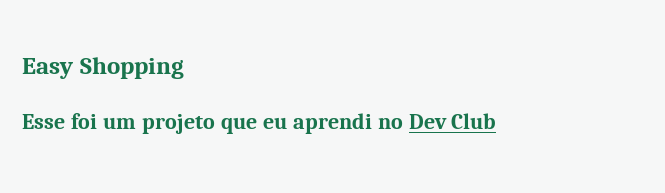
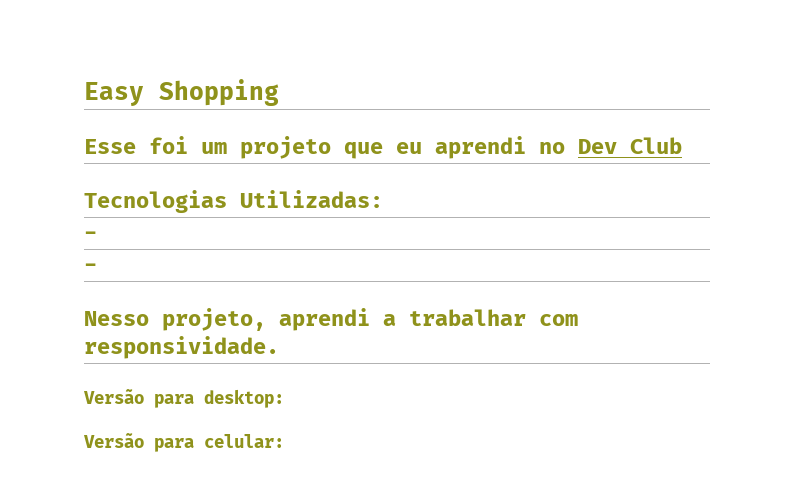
(497, 121) none -> [84,190,383,213] [84,231,97,240] [84,263,97,272] [84,308,578,331] [84,336,279,359] [83,389,284,408] [83,433,284,452] // Tecnologias Utilizadas: // - // - // Nesso projeto, aprendi a trabalhar com responsividade. // Versão para desktop: // Versão para celular:

